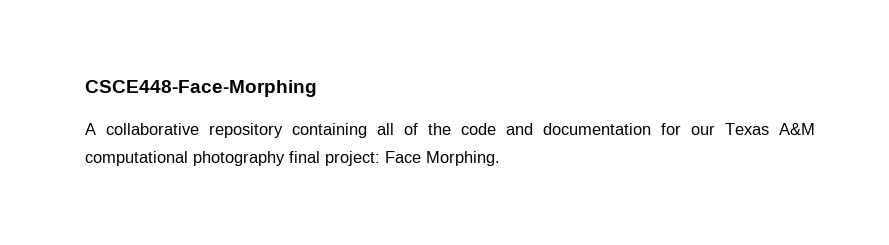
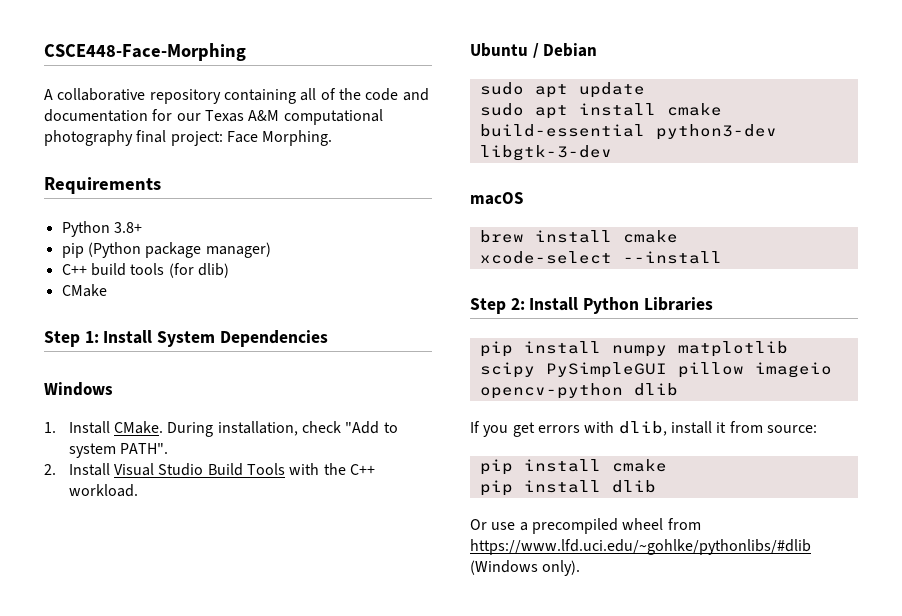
(500, 158) none -> [44,177,161,194] [61,221,142,237] [61,242,271,258] [61,263,229,278] [61,284,107,297] [44,330,328,347] [44,382,113,396] [44,421,398,437] [68,443,169,458] [44,463,376,476] [68,484,138,497] [470,43,598,58] [479,82,645,98] [479,103,722,119] [479,124,777,140] [479,145,612,161] [470,192,523,205] [479,230,678,243] [479,251,722,264] [470,297,713,314] [479,341,788,357] [479,362,832,378] [479,383,678,399] [470,421,817,437] [479,459,667,475] [479,480,656,496] [470,518,701,534] [470,539,811,555] [470,560,581,576] // Requirements // Python 3.8+ // pip (Python package manager) // C++ build tools (for dlib) // CMake // Step 1: Install System Dependencies // Windows // 1. Install CMake. During installation, check "Add to system PATH". // 2. Install Visual Studio Build Tools with the C++ workload. // Ubuntu / Debian // sudo apt update // sudo apt install cmake build-essential python3-dev libgtk-3-dev // macOS // brew install cmake // xcode-select --install // Step 2: Install Python Libraries // pip install numpy matplotlib scipy PySimpleGUI pillow imageio opencv-python dlib // If you get errors with dlib, install it from source: // pip install cmake // pip install dlib // Or use a precompiled wheel from https://www.lfd.uci.edu/~gohlke/pythonlibs/#dlib (Windows only).

